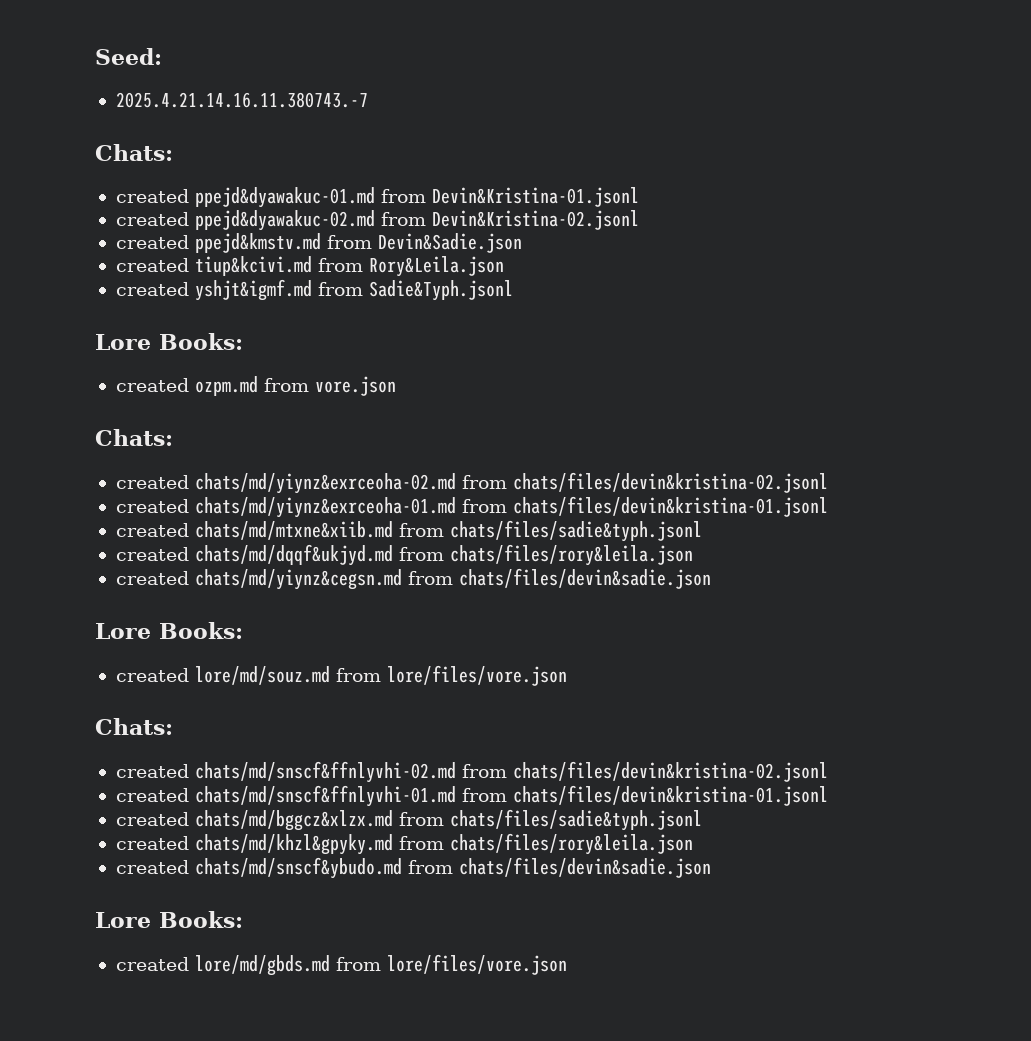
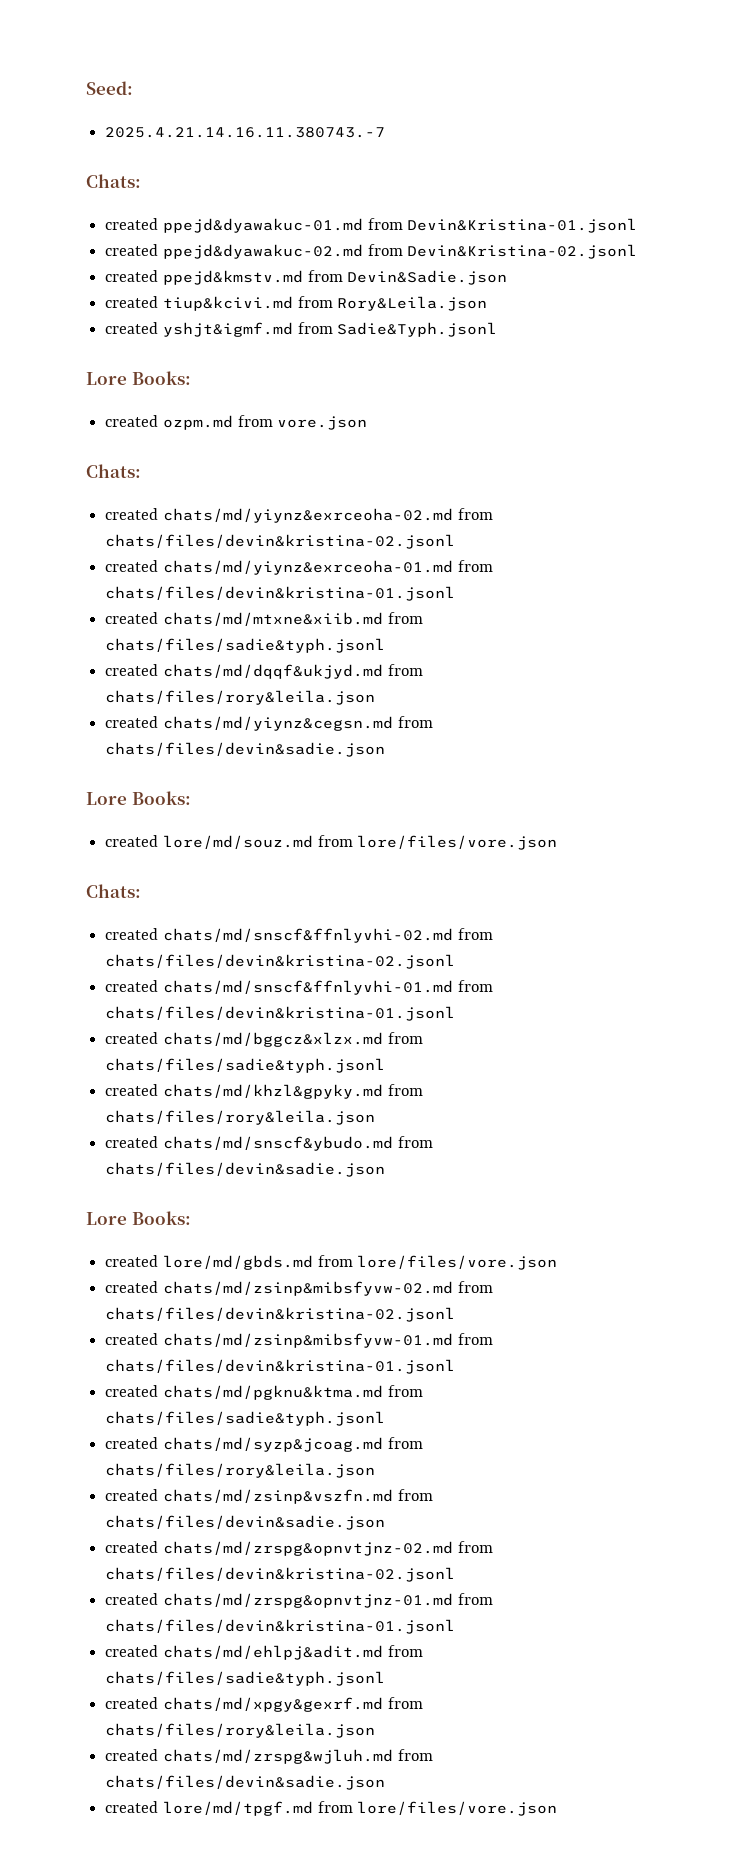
(567, 964) none -> [105,1281,493,1296] [105,1307,456,1322] [105,1333,493,1348] [105,1359,456,1374] [105,1385,423,1400] [105,1411,386,1426] [105,1437,423,1452] [105,1463,376,1478] [105,1489,433,1504] [105,1515,386,1530] [105,1541,493,1556] [105,1567,456,1582] [105,1593,493,1608] [105,1619,456,1634] [105,1645,423,1660] [105,1671,386,1686] [105,1697,423,1712] [105,1723,376,1738] [105,1749,433,1764] [105,1775,386,1790] [105,1801,558,1816] // created chats/md/zsinp&mibsfyvw-02.md from chats/files/devin&kristina-02.jsonl // created chats/md/zsinp&mibsfyvw-01.md from chats/files/devin&kristina-01.jsonl // created chats/md/pgknu&ktma.md from chats/files/sadie&typh.jsonl // created chats/md/syzp&jcoag.md from chats/files/rory&leila.json // created chats/md/zsinp&vszfn.md from chats/files/devin&sadie.json // created chats/md/zrspg&opnvtjnz-02.md from chats/files/devin&kristina-02.jsonl // created chats/md/zrspg&opnvtjnz-01.md from chats/files/devin&kristina-01.jsonl // created chats/md/ehlpj&adit.md from chats/files/sadie&typh.jsonl // created chats/md/xpgy&gexrf.md from chats/files/rory&leila.json // created chats/md/zrspg&wjluh.md from chats/files/devin&sadie.json // created lore/md/tpgf.md from lore/files/vore.json

